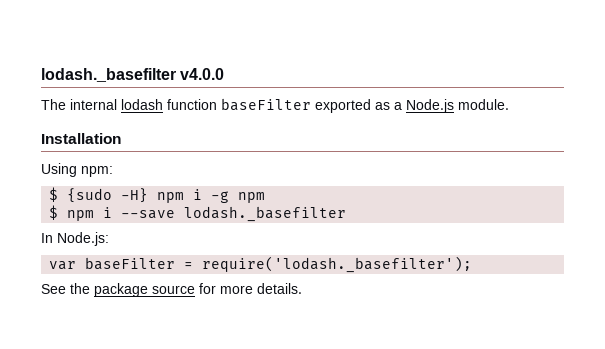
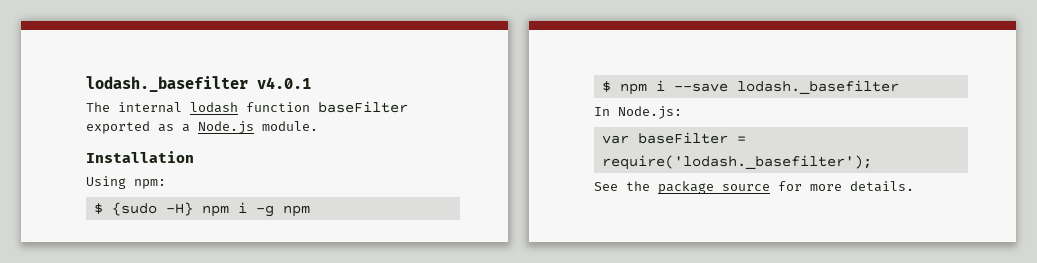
[41,68,225,82] lodash._basefilter v4.0.0 -> [86,76,311,92] lodash._basefilter v4.0.1

